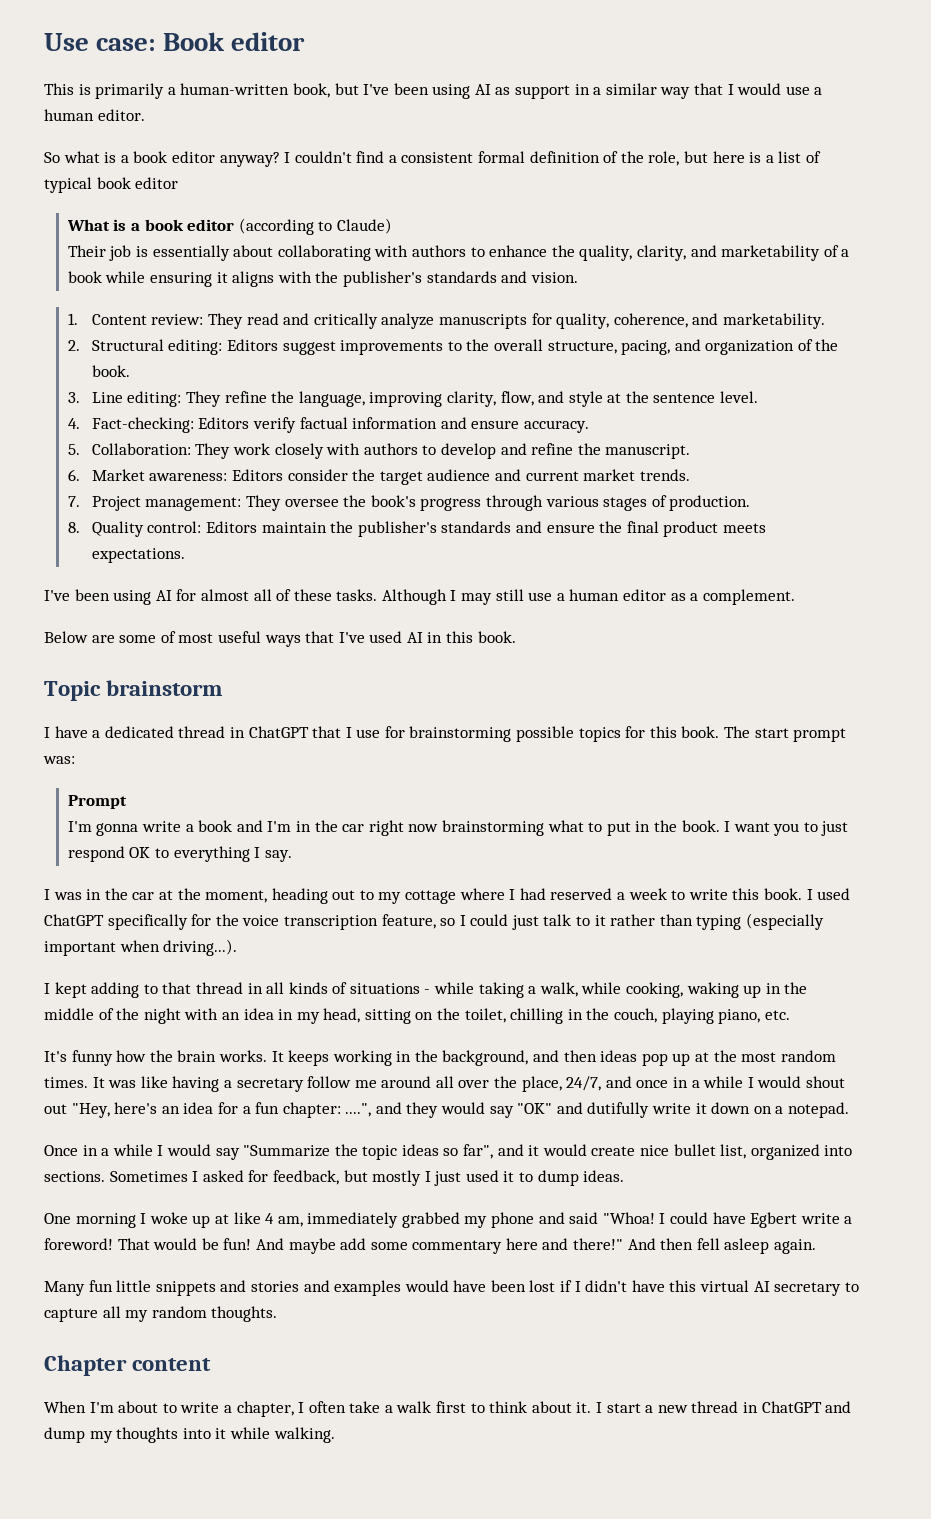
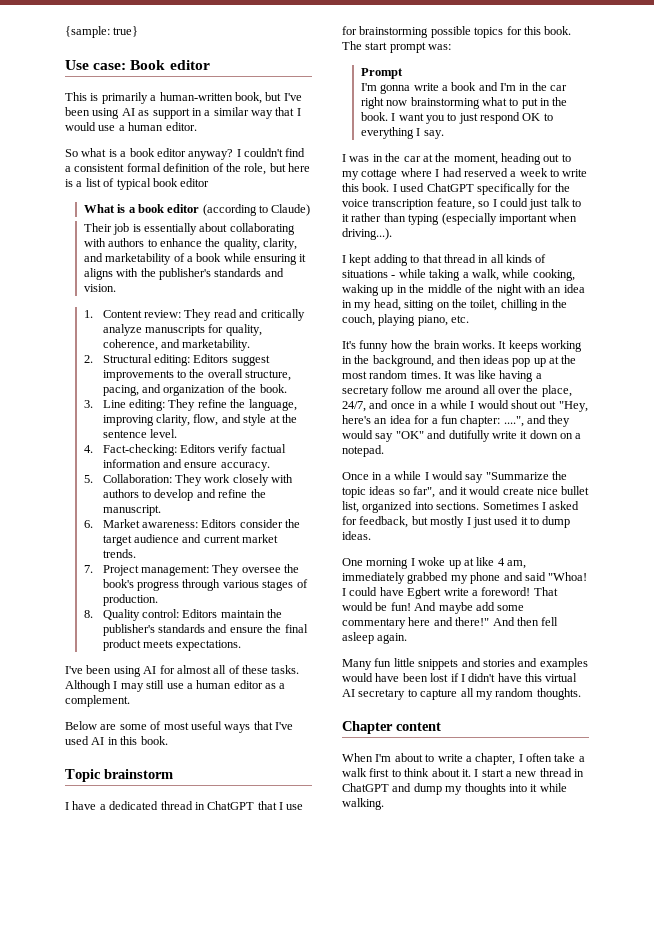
(44, 42) none -> [65,26,139,38] {sample: true} //

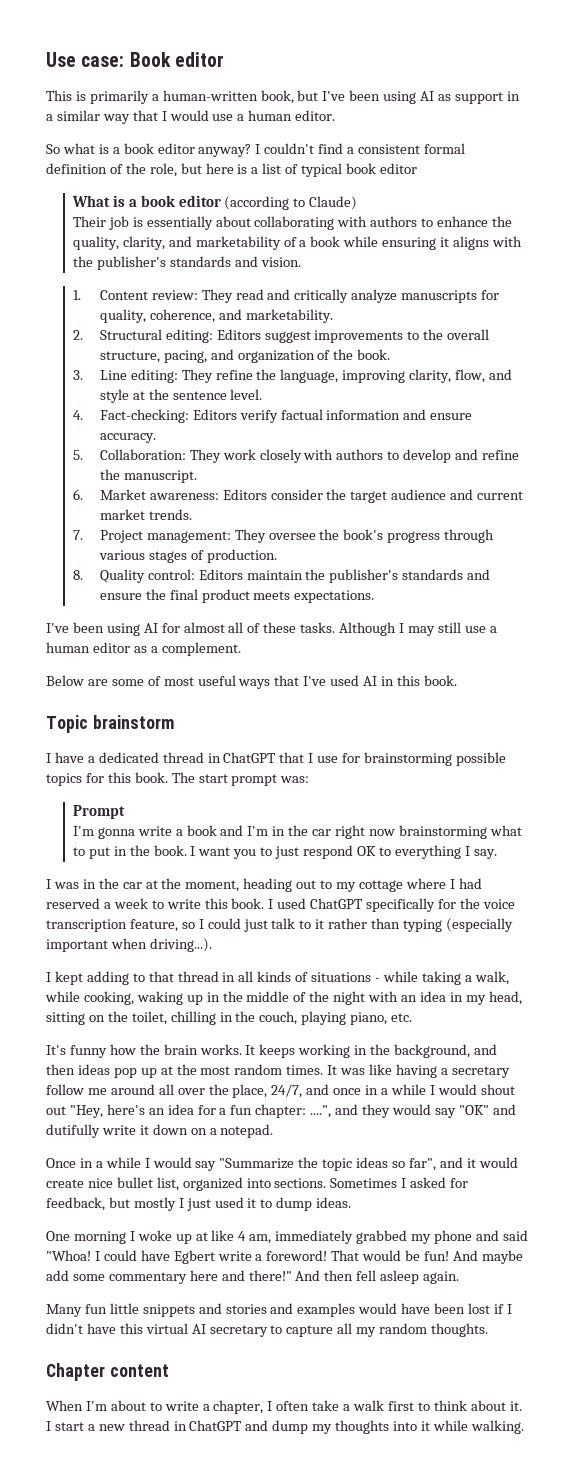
[65,26,139,38] {sample: true} // -> (46, 59) none

